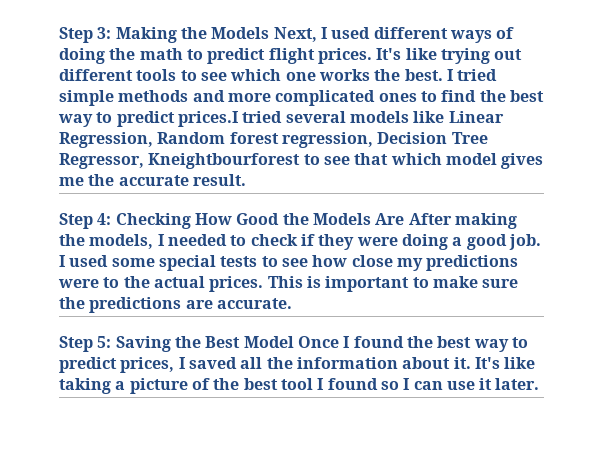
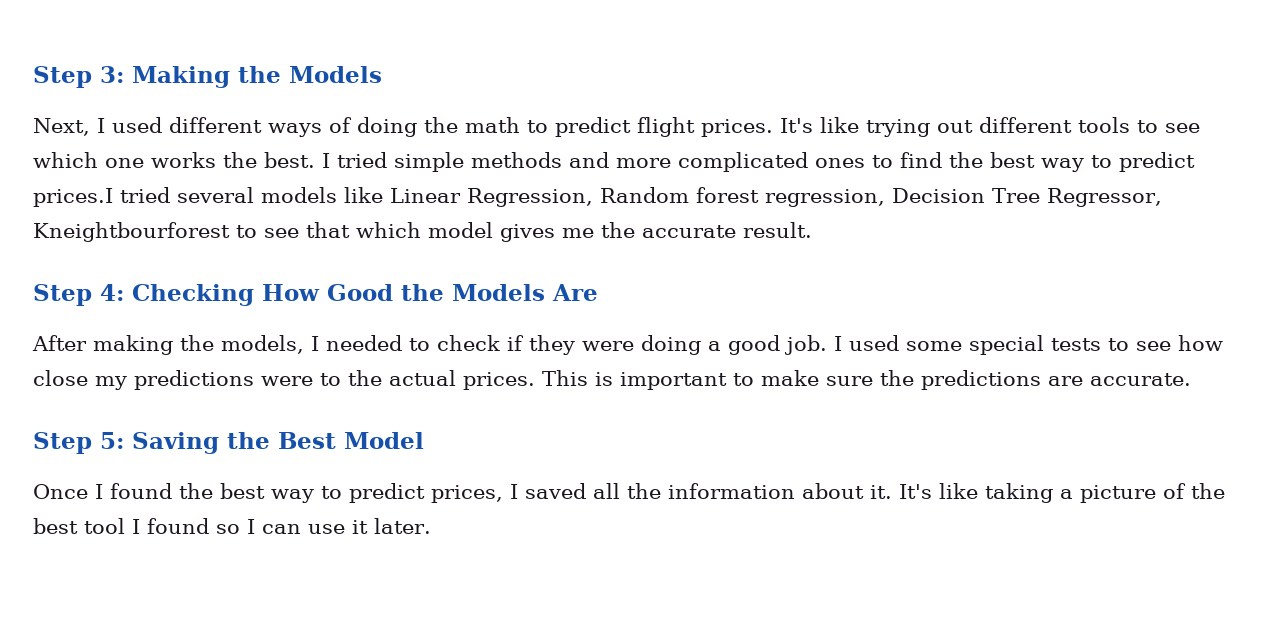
(270, 33) none -> (382, 74) //
(405, 219) none -> (598, 292) //
(294, 342) none -> (424, 440) //

